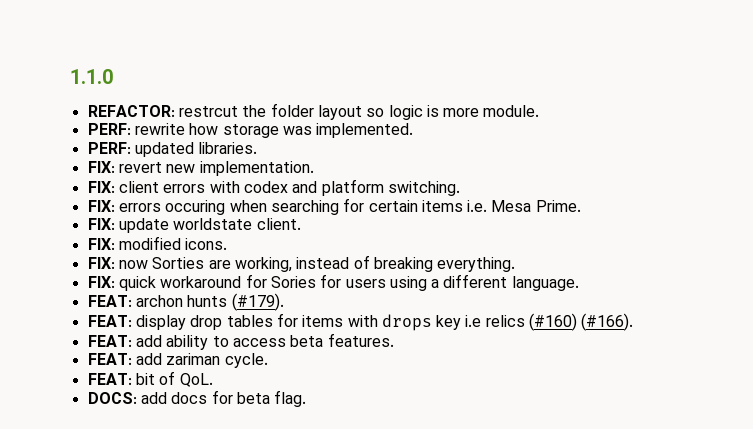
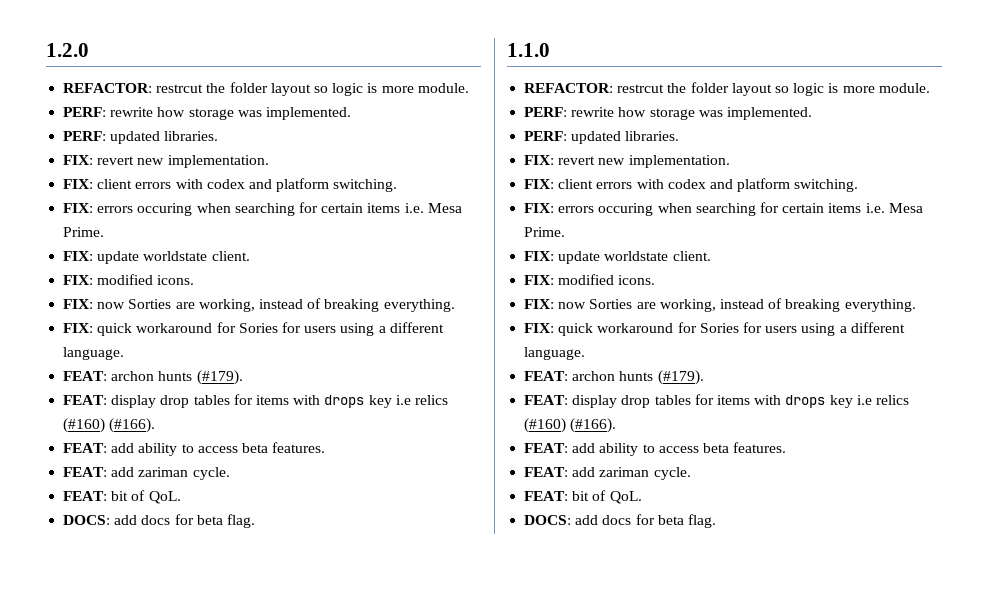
(70, 76) none -> [46,43,89,57] [63,82,469,96] [63,107,351,120] [63,131,219,144] [63,155,269,168] [63,178,398,192] [63,202,462,216] [63,227,105,237] [63,251,250,264] [63,274,195,285] [63,298,455,312] [63,322,444,336] [63,347,125,360] [63,370,243,385] [63,394,448,408] [63,418,156,433] [63,442,326,456] [63,467,230,480] [63,490,181,504] [63,514,255,528] 1.2.0 // REFACTOR: restrcut the folder layout so logic is more module. // PERF: rewrite how storage was implemented. // PERF: updated libraries. // FIX: revert new implementation. // FIX: client errors with codex and platform switching. // FIX: errors occuring when searching for certain items i.e. Mesa Prime. // FIX: update worldstate client. // FIX: modified icons. // FIX: now Sorties are working, instead of breaking everything. // FIX: quick workaround for Sories for users using a different language. // FEAT: archon hunts (#179). // FEAT: display drop tables for items with drops key i.e relics (#160) (#166). // FEAT: add ability to access beta features. // FEAT: add zariman cycle. // FEAT: bit of QoL. // DOCS: add docs for beta flag. //

